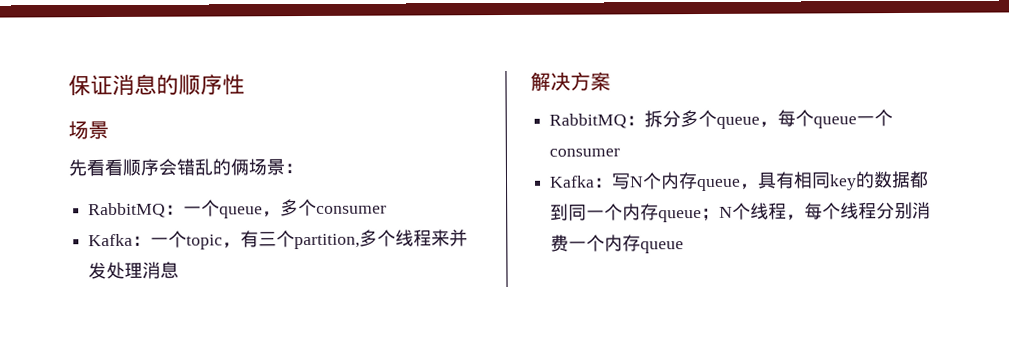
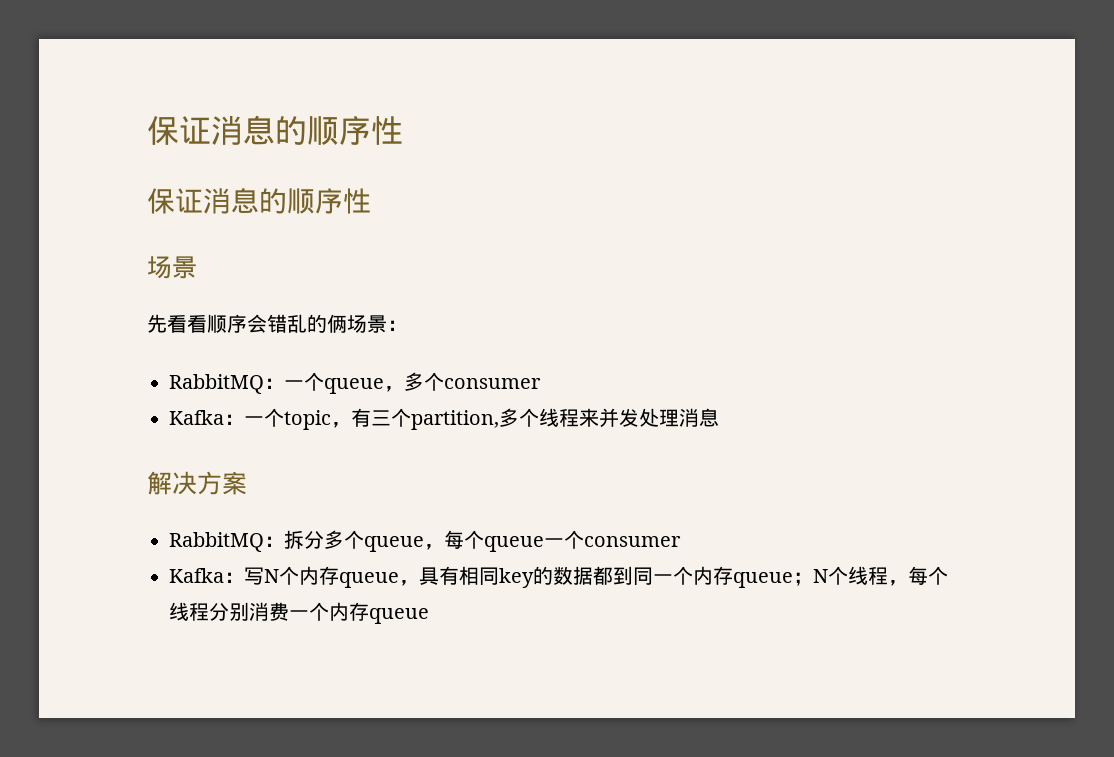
[68,73,245,96] 保证消息的顺序性 -> [147,115,403,145] [147,188,371,214] 保证消息的顺序性 // 保证消息的顺序性

